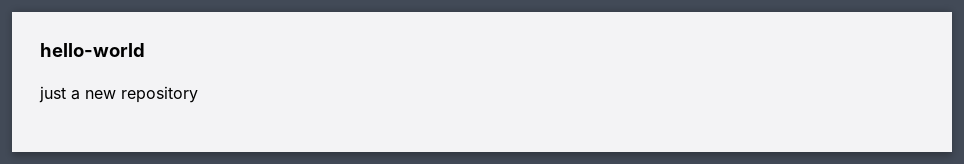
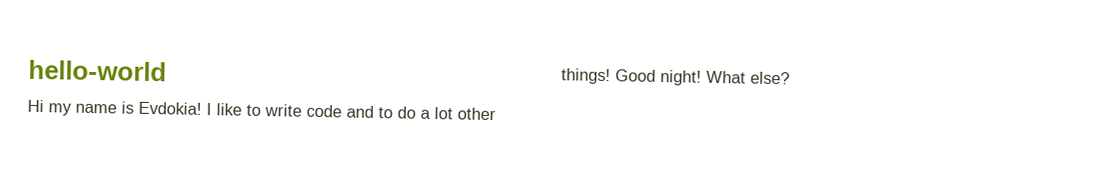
[39,86,198,103] just a new repository -> [27,99,496,121] [561,68,790,86] Hi my name is Evdokia! I like to write code and to do a lot other things! Good night! What else?

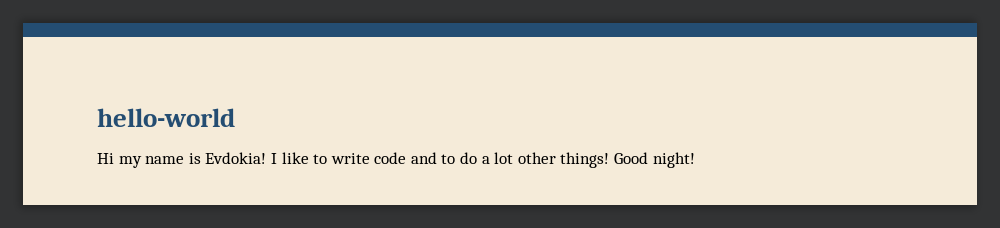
[706,70,790,85] What else? -> (695, 160) none

